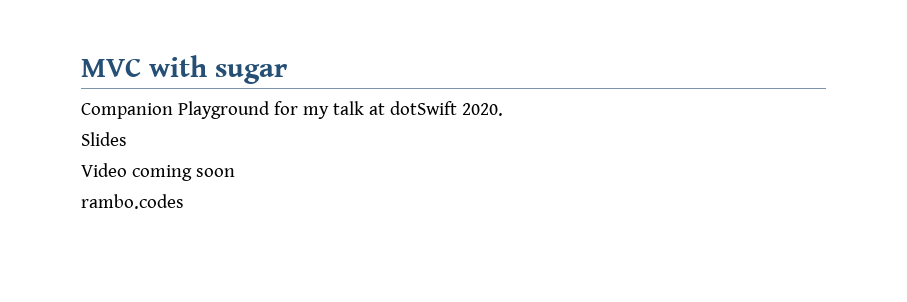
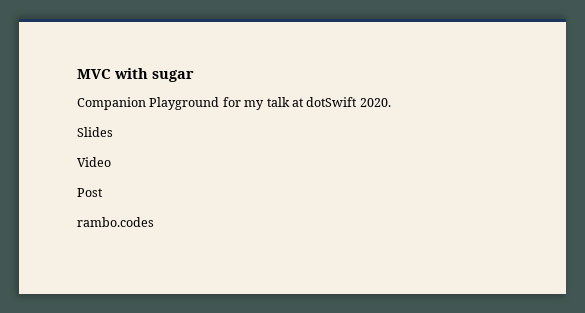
[131,165,235,181] coming soon -> [77,188,103,197] // Post

